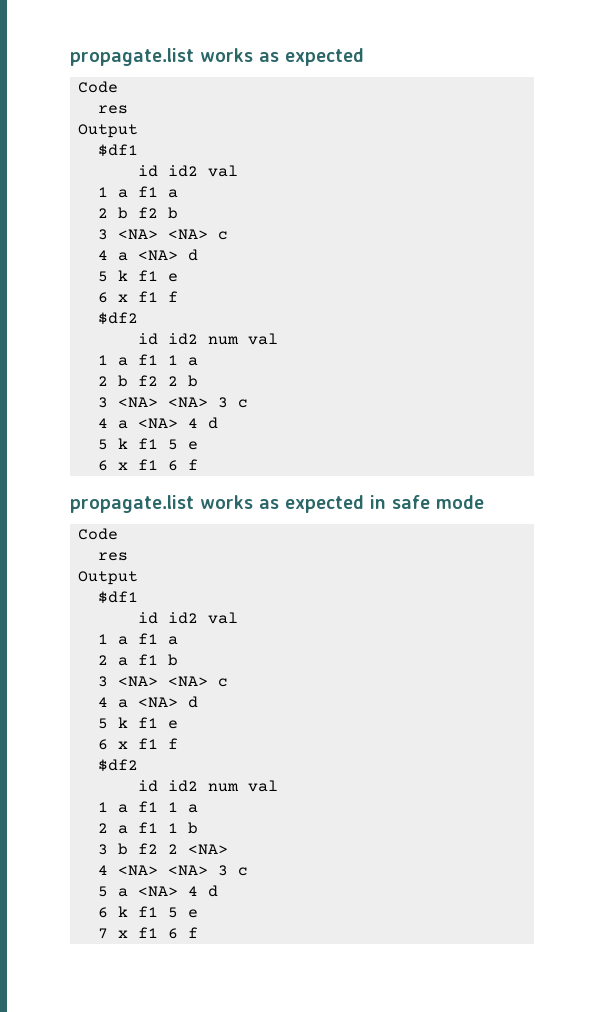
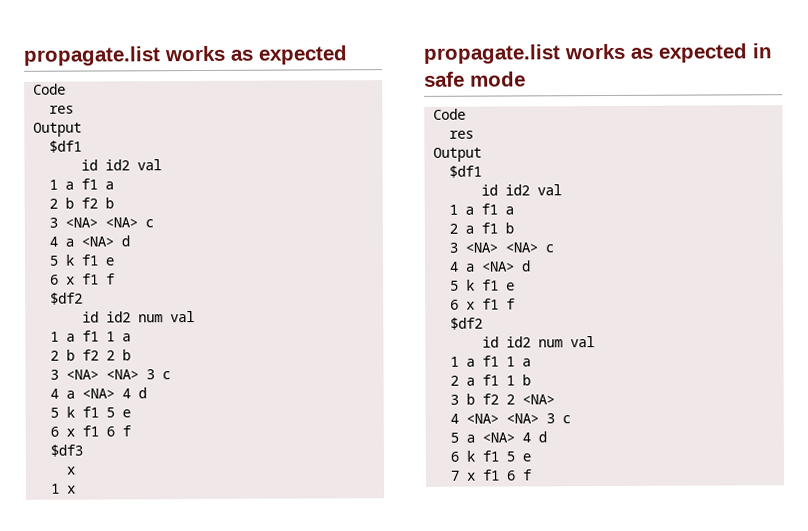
(199, 464) none -> [49,444,83,457] [65,466,76,475] [50,483,76,494] // $df3 // x // 1 x

